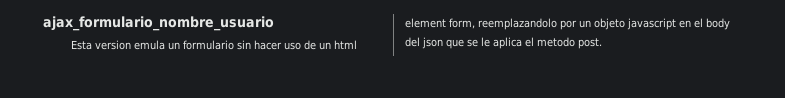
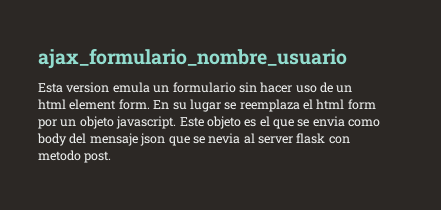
[449,18,703,30] form, reemplazandolo por un objeto javascript en el -> [118,99,376,112] [38,116,381,129] form. En su lugar se reemplaza el html form por un objeto javascript. Este objeto es el que se envia como
(420, 42) none -> [89,133,138,146] mensaje
[481,37,534,49] le aplica el -> [208,133,350,144] nevia al server flask con

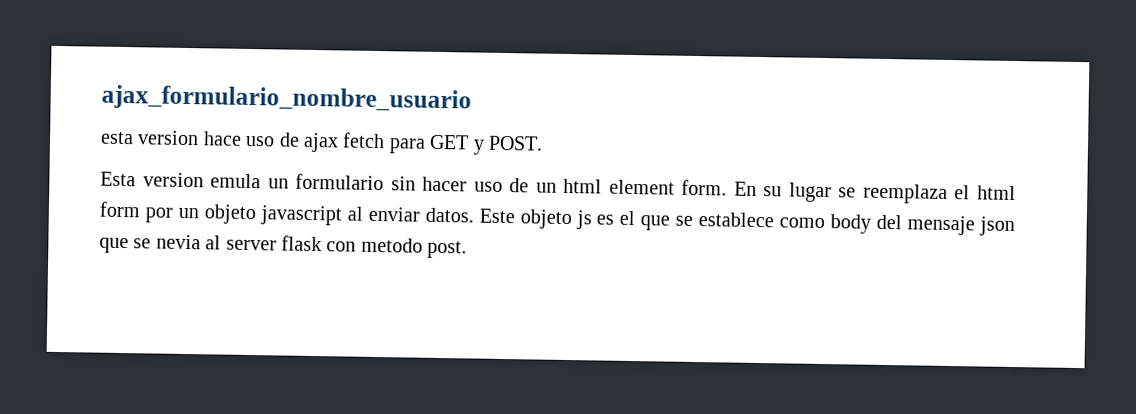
(347, 58) none -> [100,130,543,155] // esta version hace uso de ajax fetch para GET y POST.
[116,116,177,129] javascript. -> [259,205,474,226] javascript al enviar datos.
(241, 122) none -> [575,210,592,230] js
[312,116,345,127] envia -> [698,212,775,228] establece

